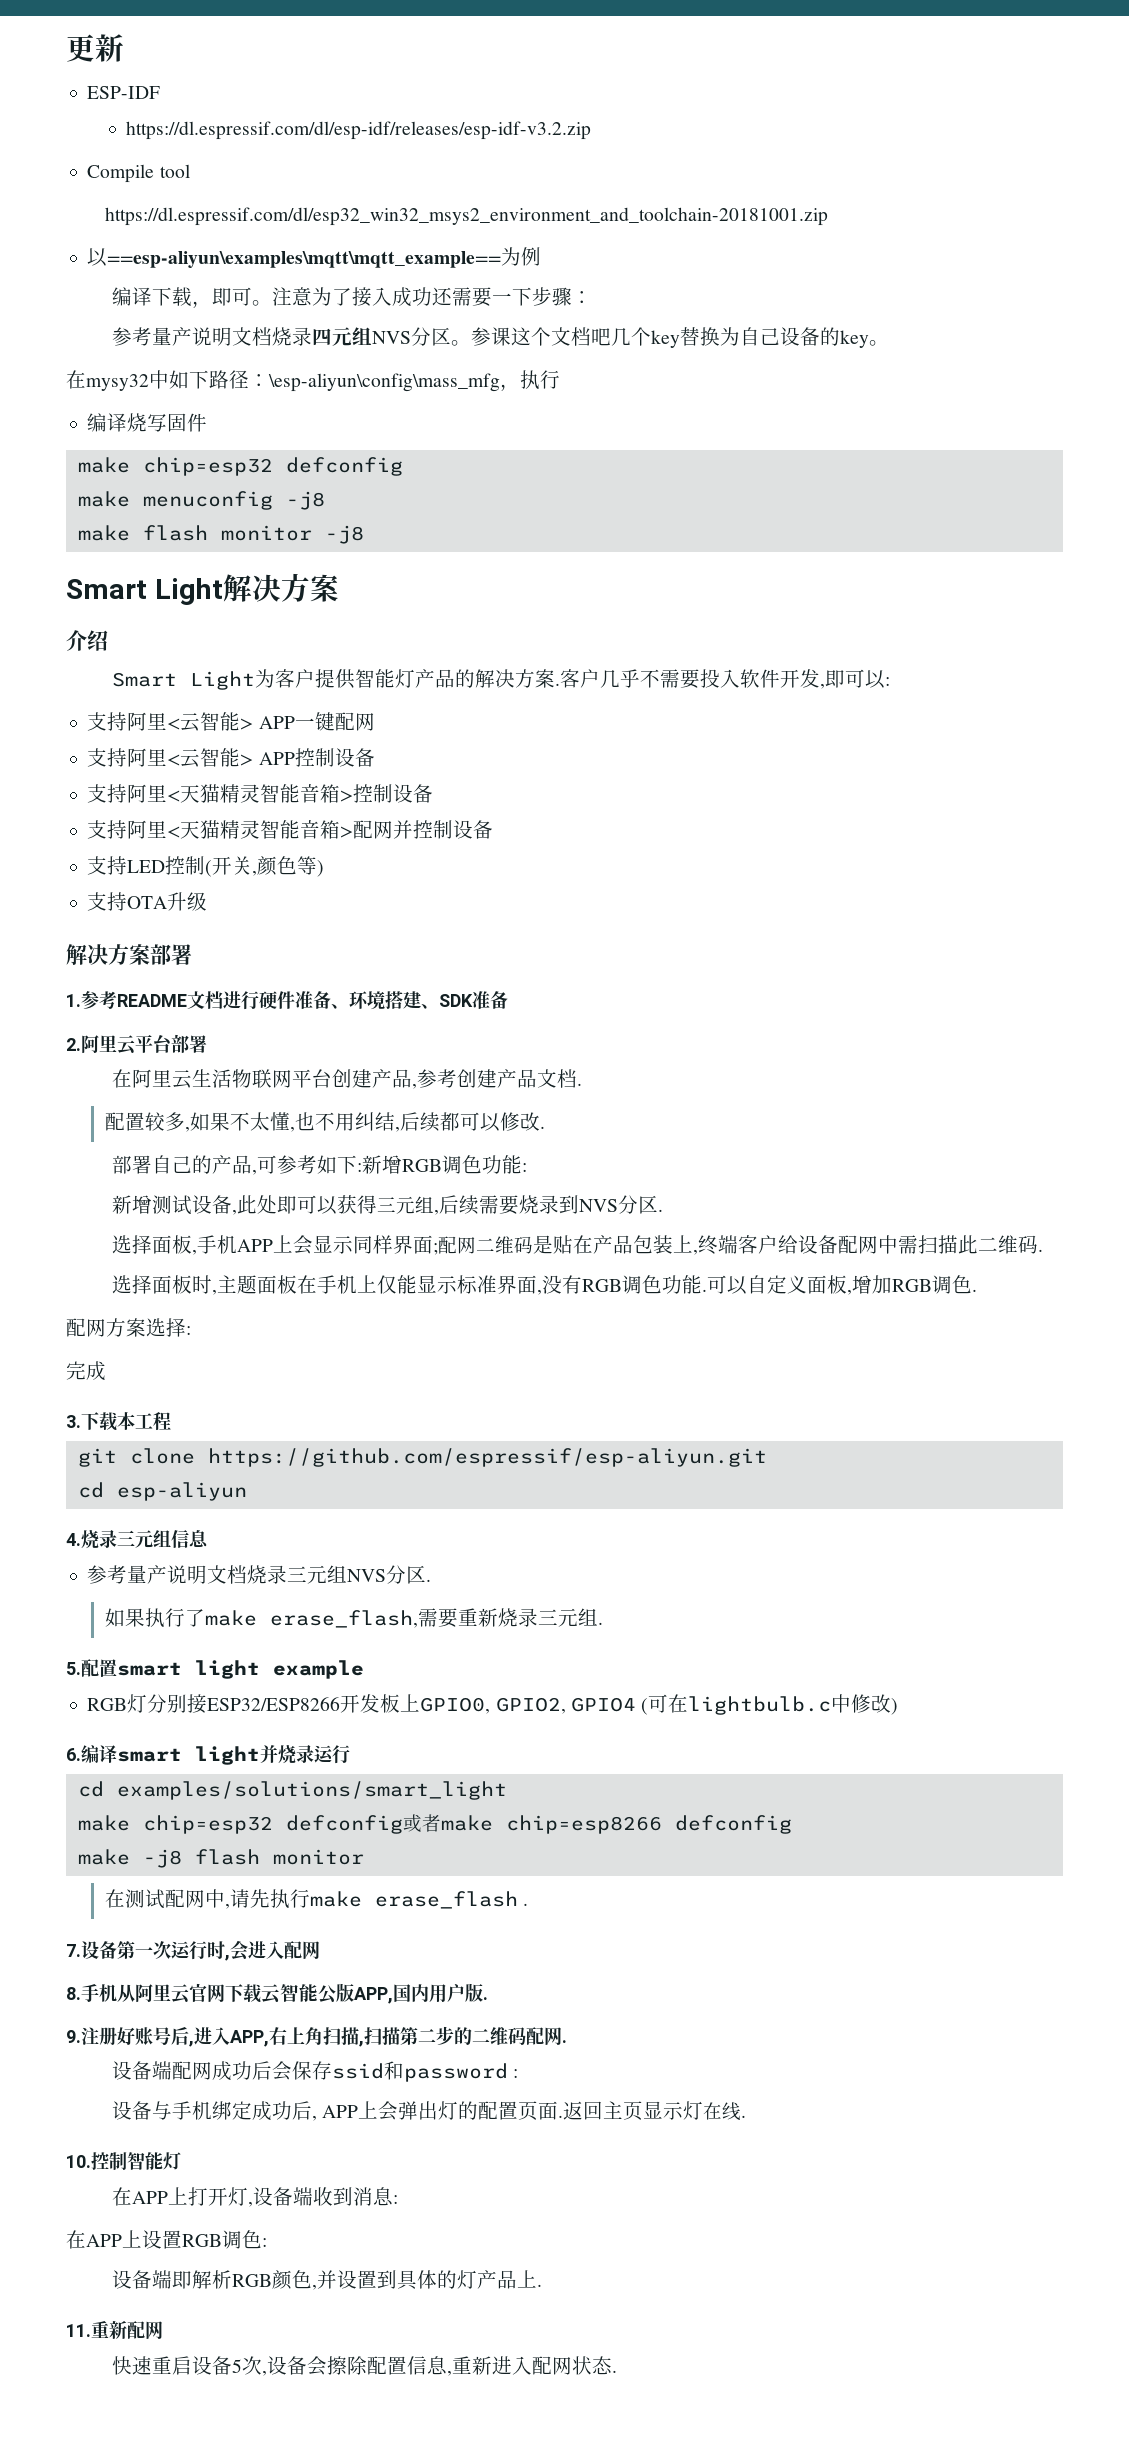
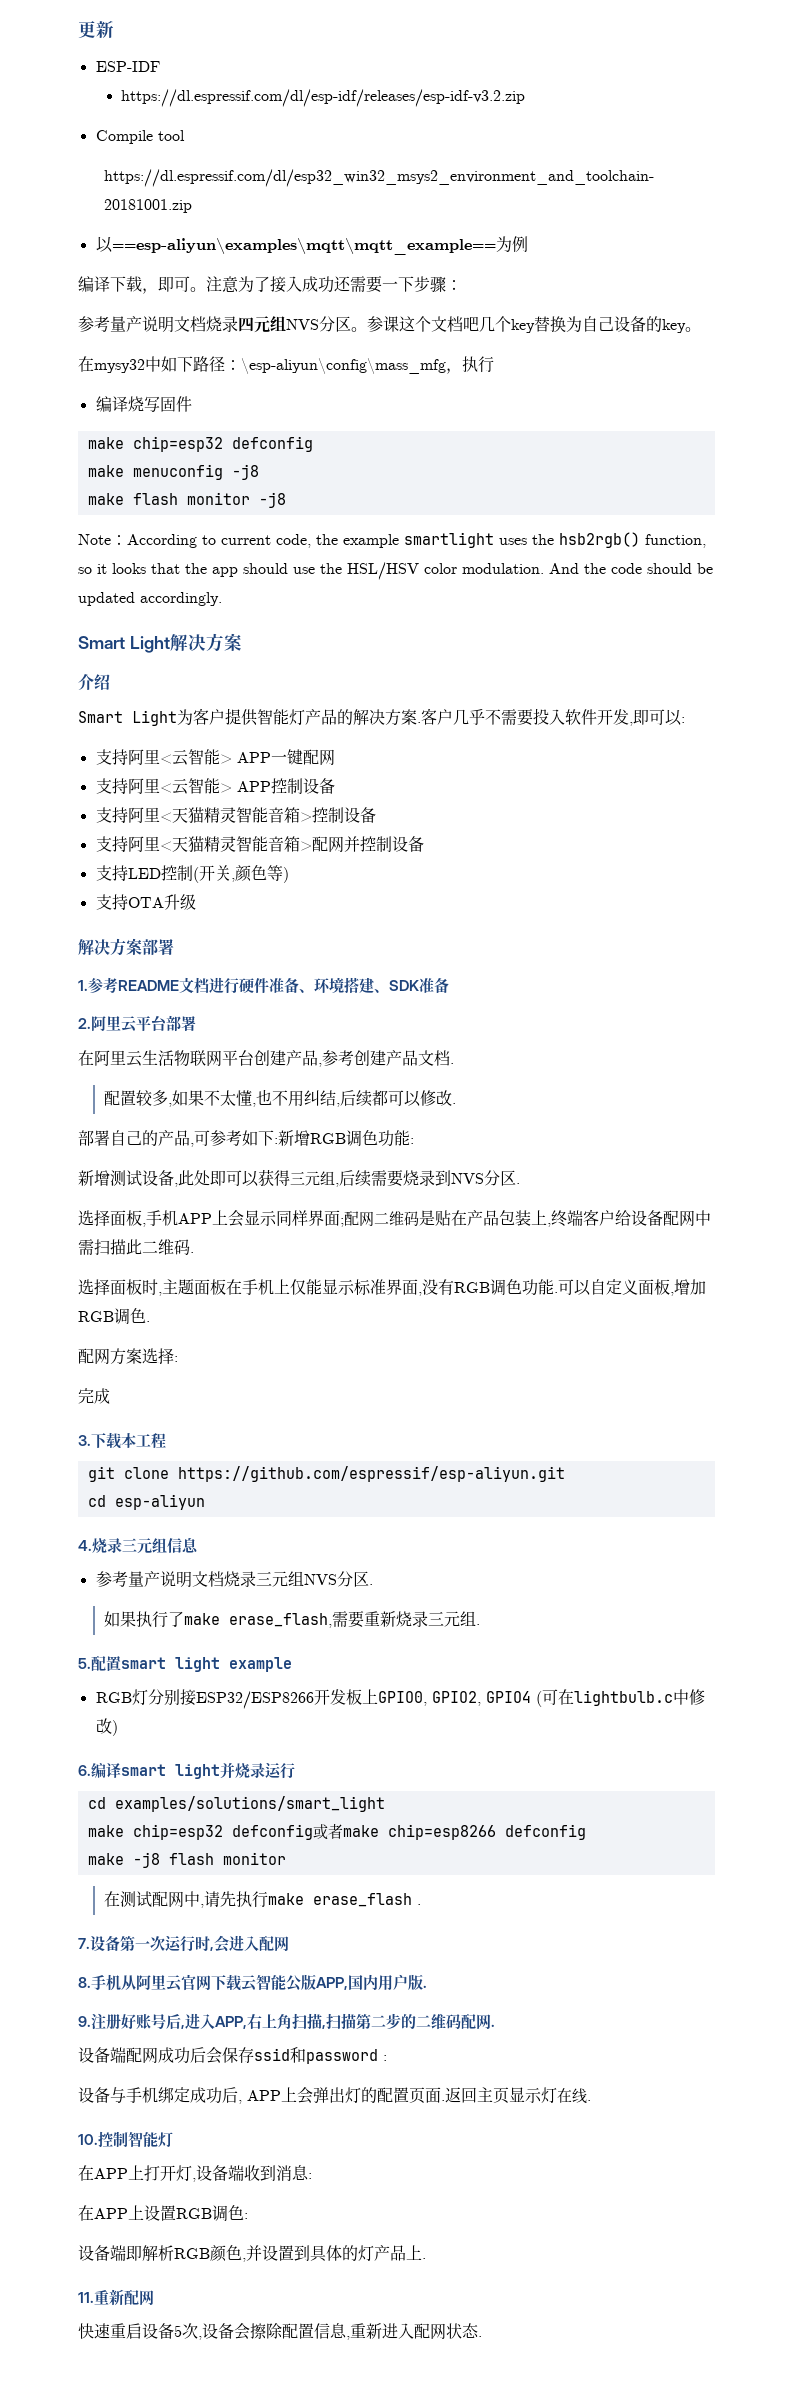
(364, 534) none -> [78,532,706,548] [78,562,713,580] [78,592,222,606] // Note：According to current code, the example smartlight uses the hsb2rgb() function, so it looks that the app should use the HSL/HSV color modulation. And the code should be updated accordingly.

